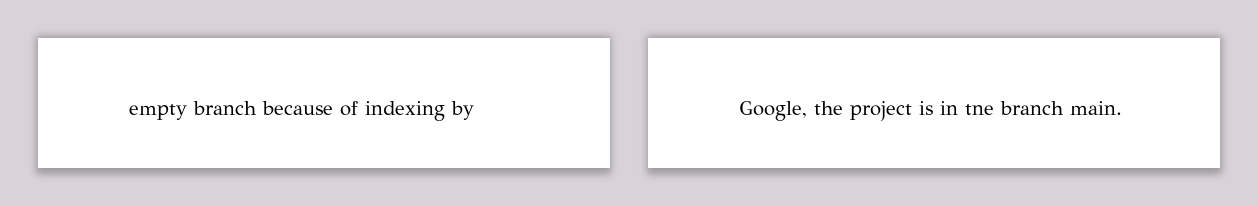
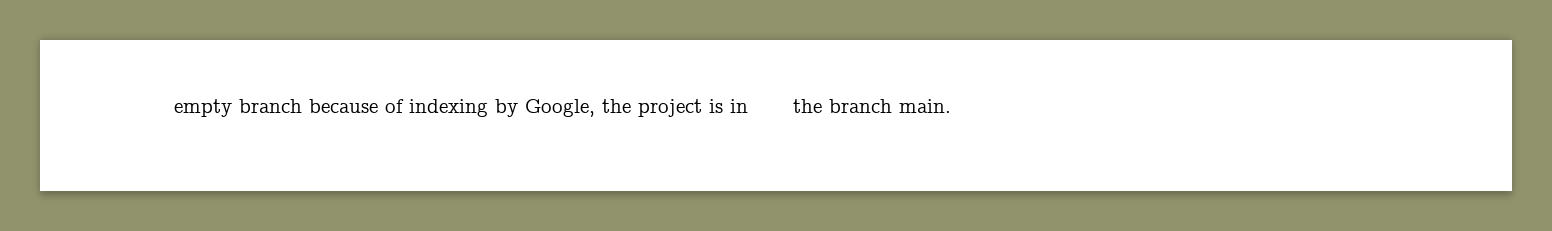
[965,104,994,115] tne -> [793,99,822,113] the

